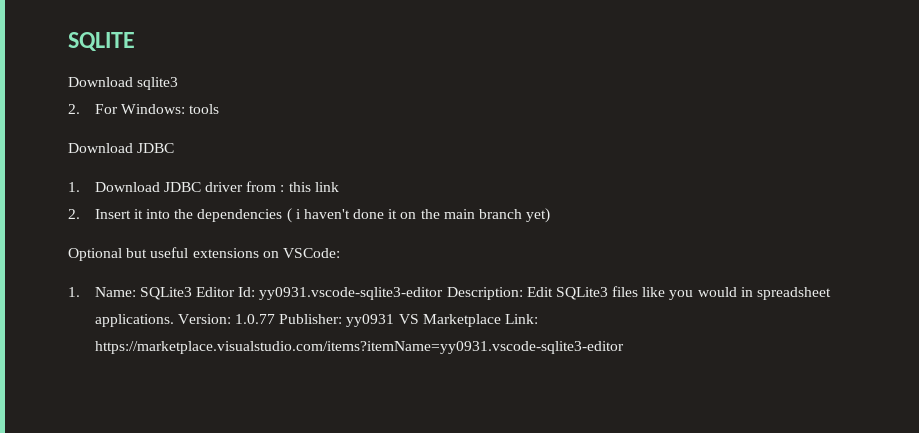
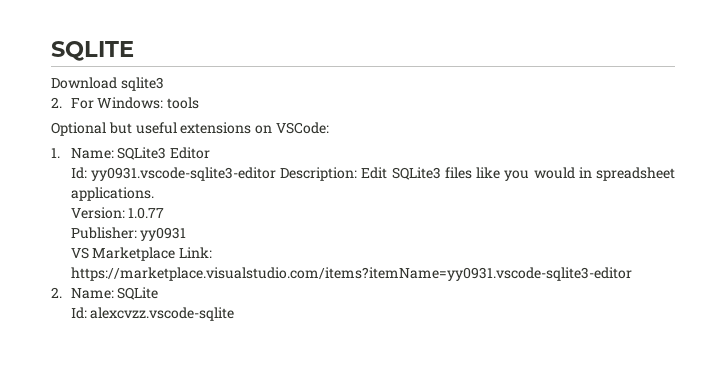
[68,143,175,153] [68,181,339,192] [68,208,551,223] // Download JDBC // 1. Download JDBC driver from : this link // 2. Insert it into the dependencies ( i haven't done it on the main branch yet) -> (200, 103) none
(235, 292) none -> (211, 153) //
(174, 320) none -> (154, 194) //
(275, 319) none -> (165, 213) //
(395, 320) none -> (187, 234) //
(624, 347) none -> [51,287,159,300] [70,307,235,321] // 2. Name: SQLite // Id: alexcvzz.vscode-sqlite

